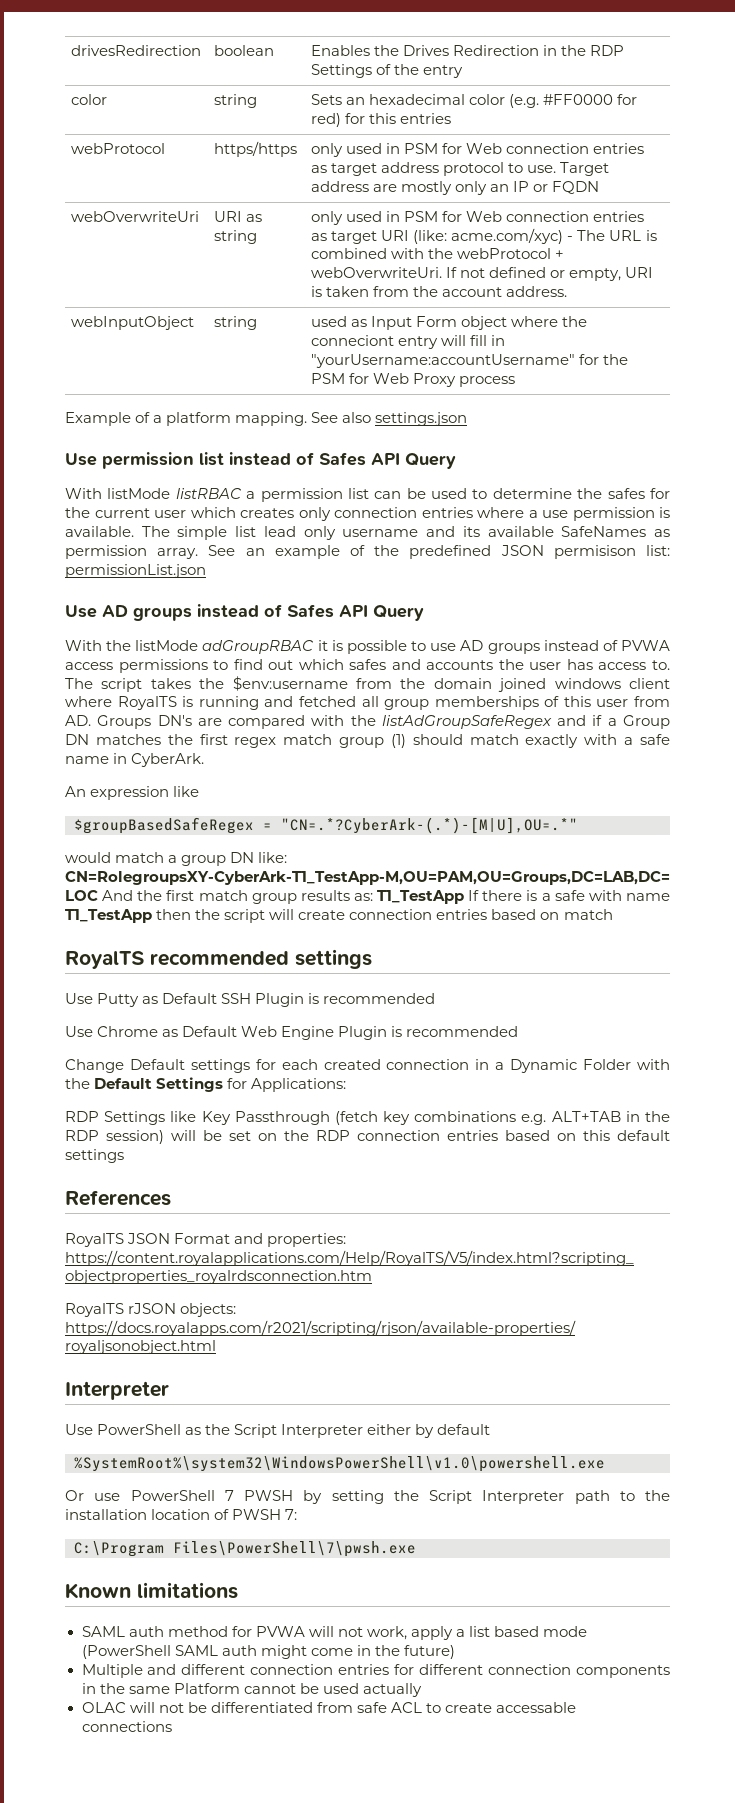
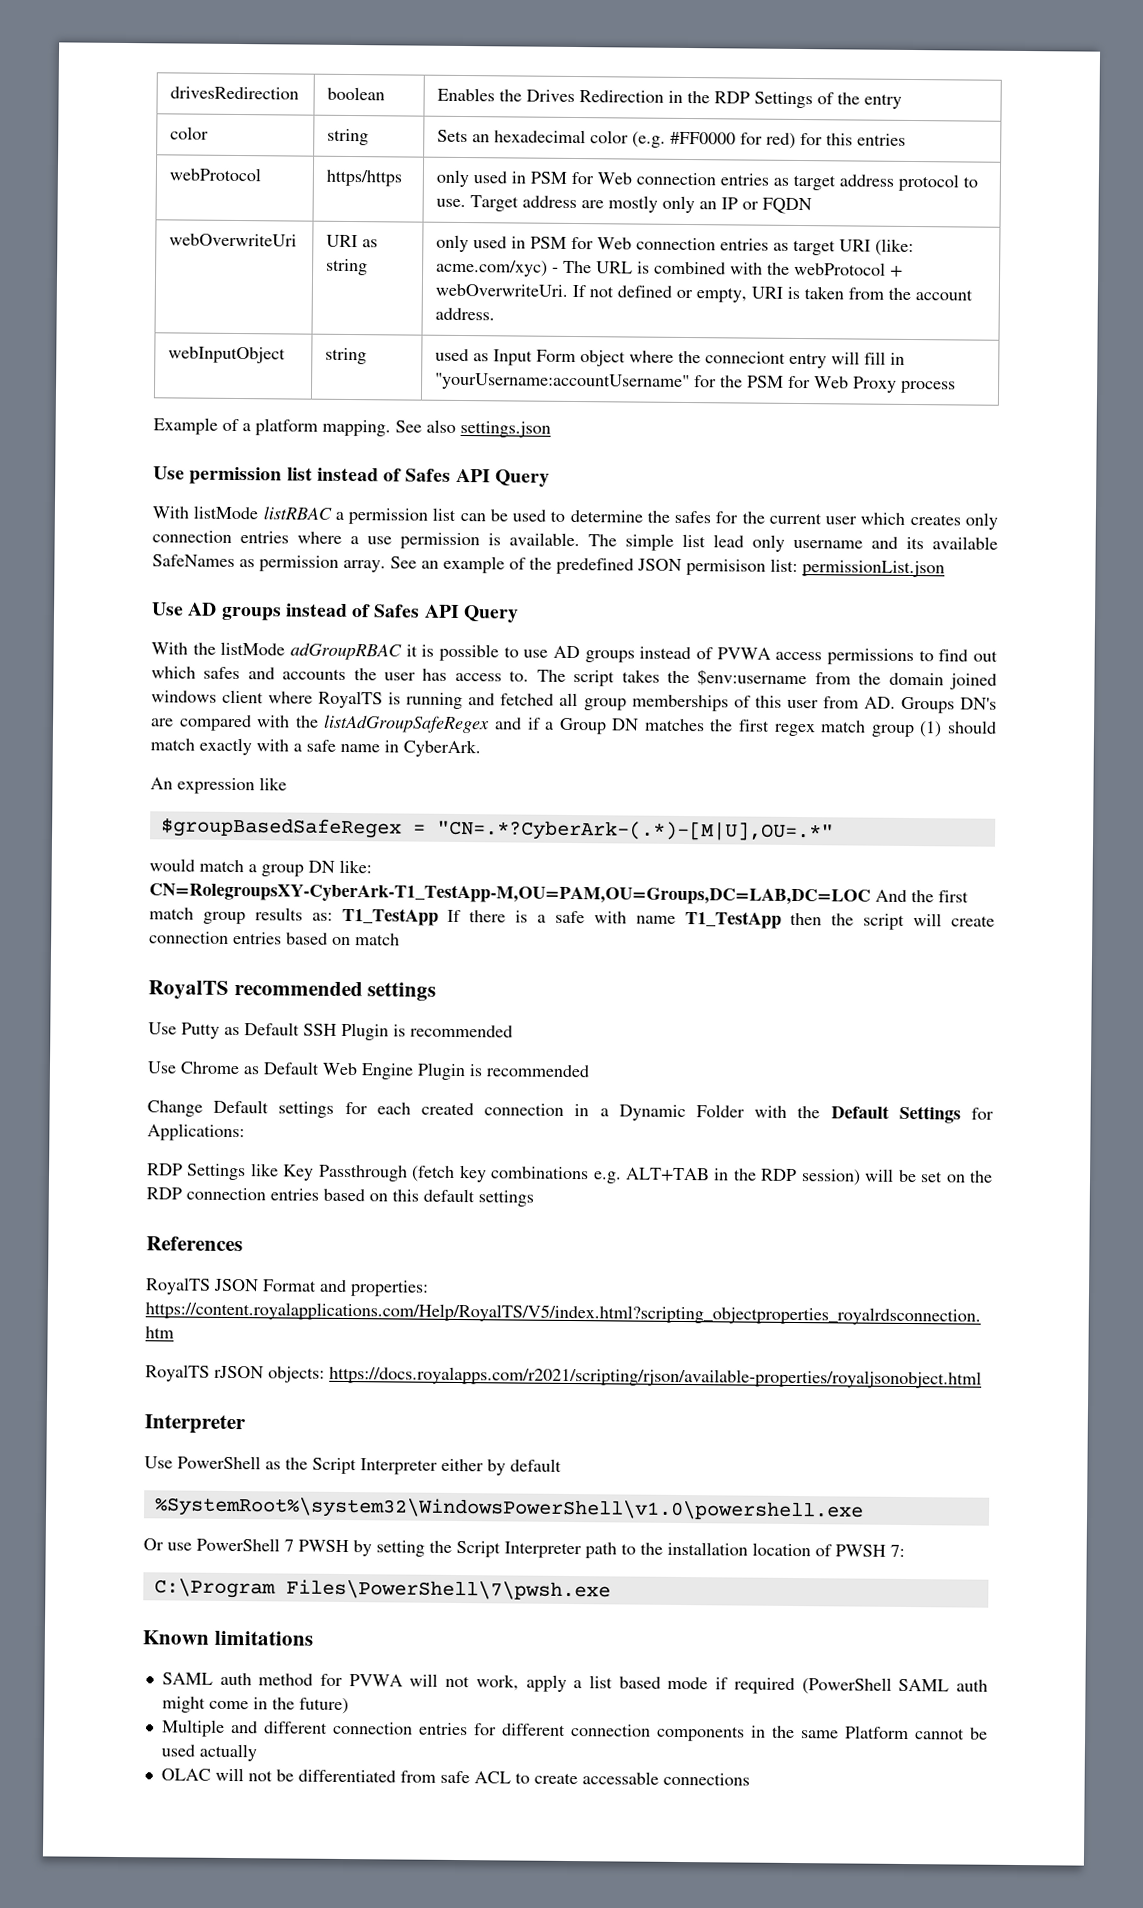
(588, 1631) none -> [715,1677,795,1695] if required

